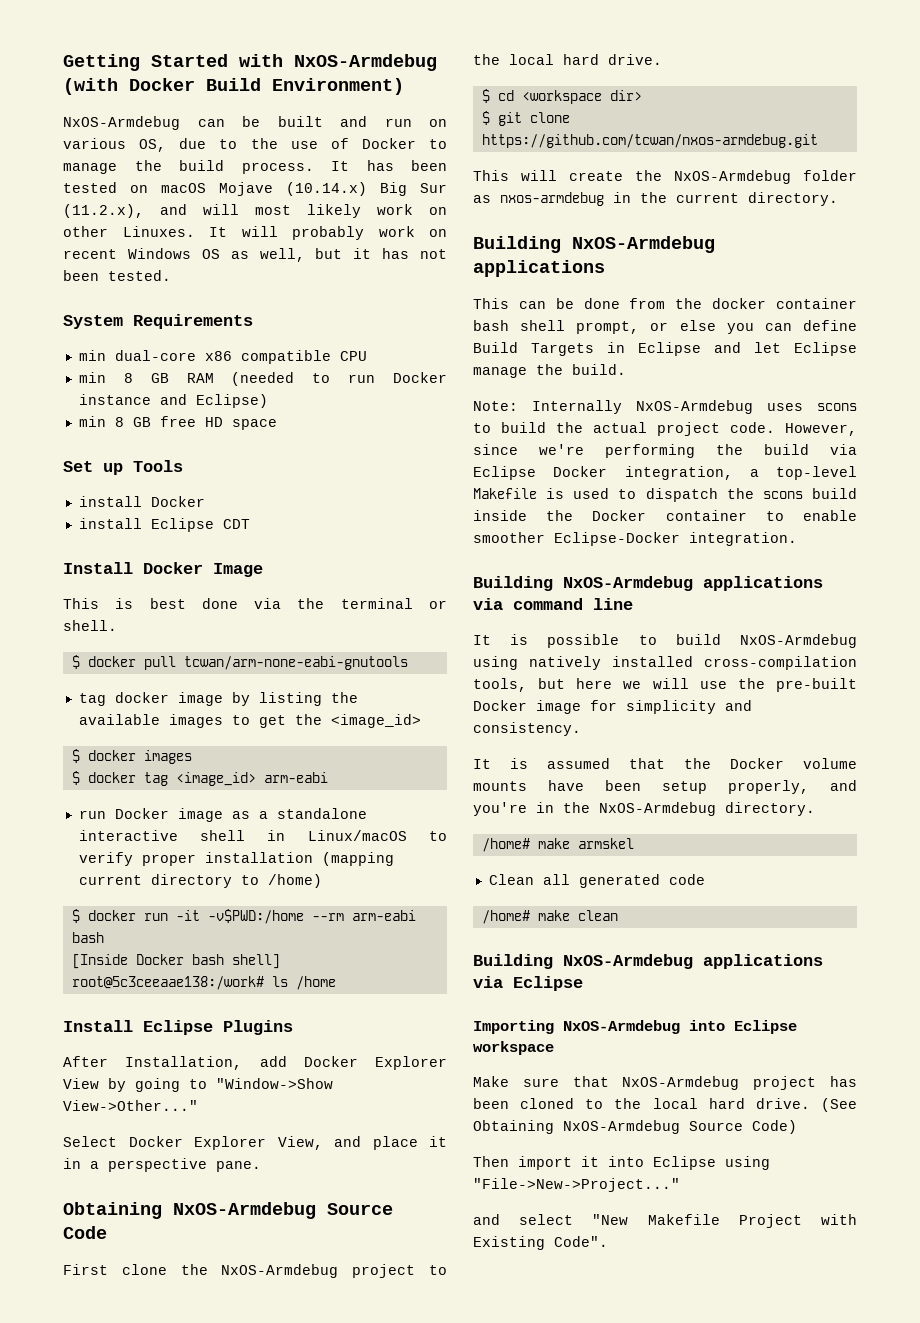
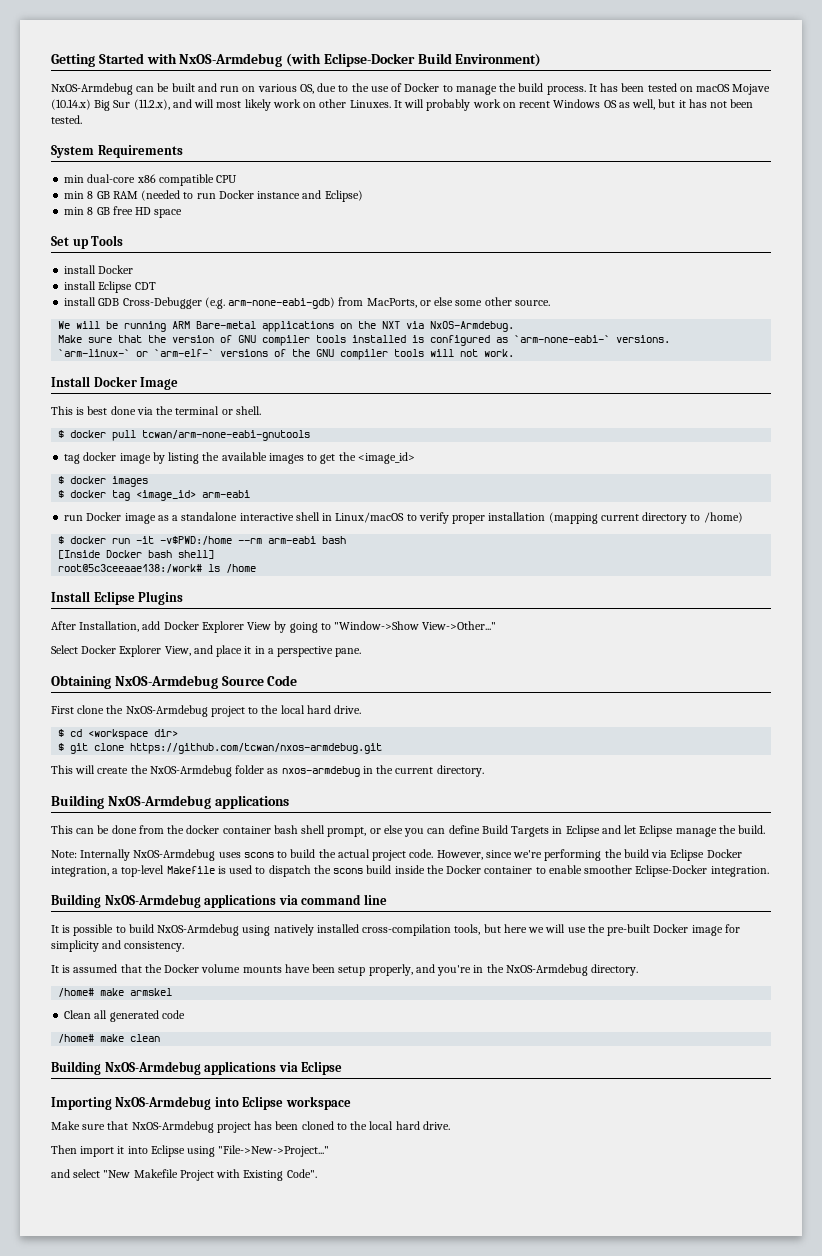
[129,78,195,91] Docker -> [323,53,415,67] Eclipse-Docker
(250, 524) none -> [64,297,550,309] [58,321,515,332] [58,335,671,346] [58,349,515,360] // install GDB Cross-Debugger (e.g. arm-none-eabi-gdb) from MacPorts, or else some other source. // We will be running ARM Bare-metal applications on the NXT via NxOS-Armdebug. // Make sure that the version of GNU compiler tools installed is configured as `arm-none-eabi-` versions. // `arm-linux-` or `arm-elf-` versions of the GNU compiler tools will not work.
[821,1098,857,1112] [473,1120,797,1134] (See Obtaining NxOS-Armdebug Source Code) -> (450, 1125) none

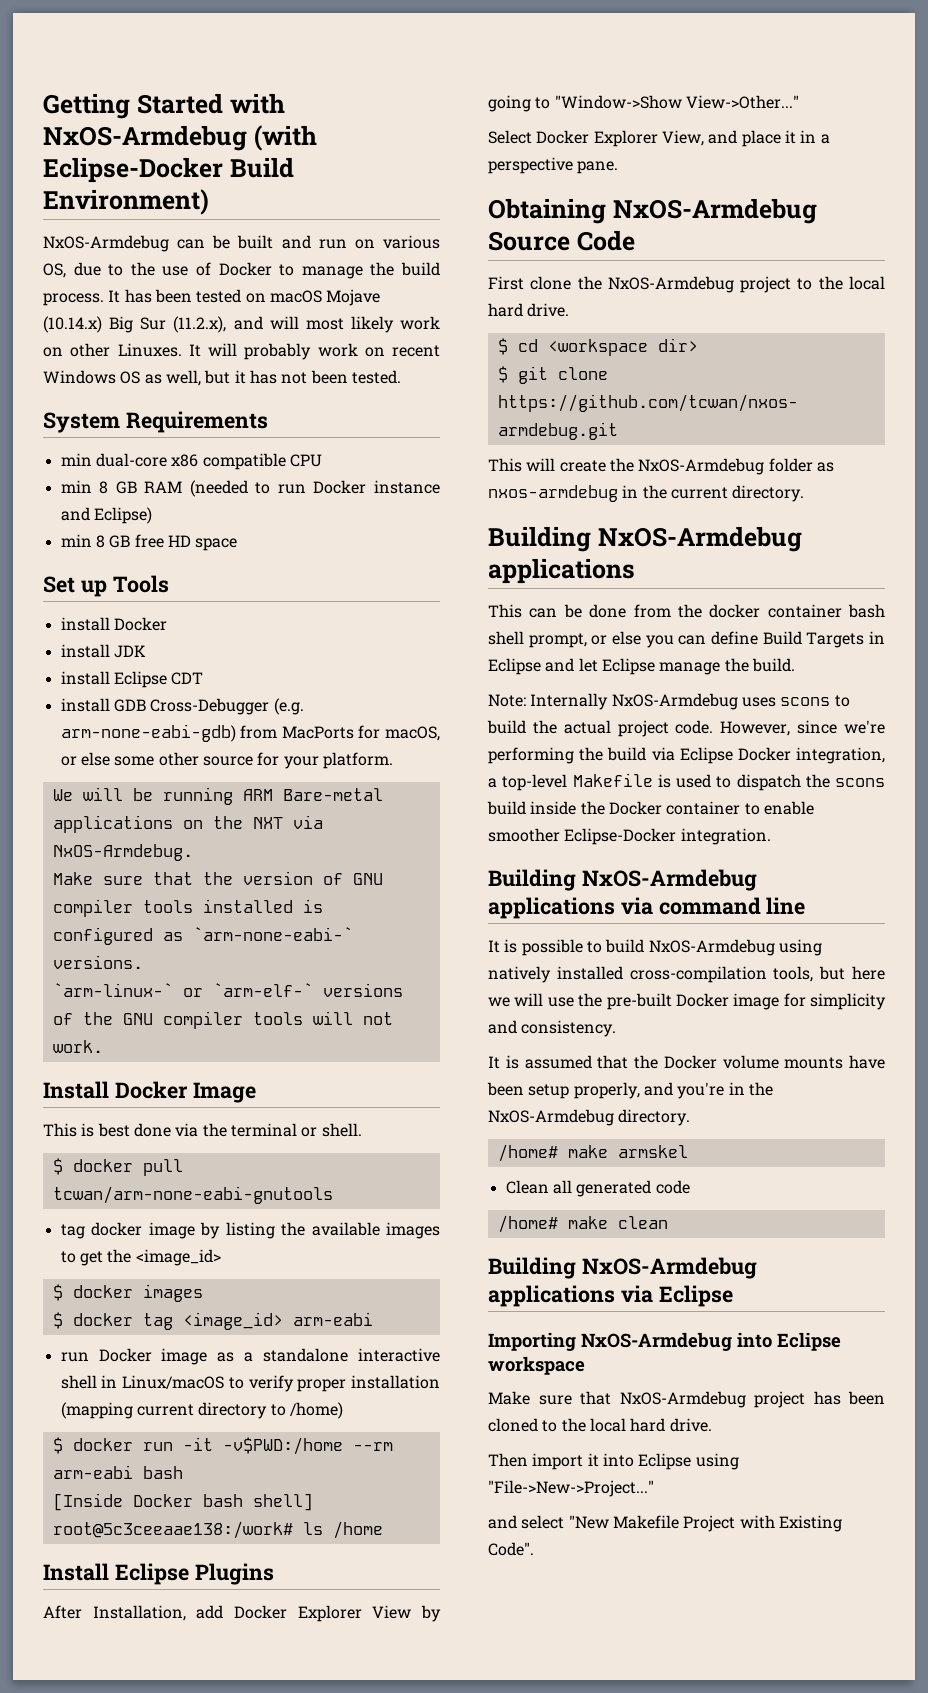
(134, 269) none -> [60,644,146,658] // install JDK
[366,298,417,308] MacPorts, -> [281,725,440,741] MacPorts for macOS,
[514,300,550,306] source. -> [202,752,393,769] source for your platform.

